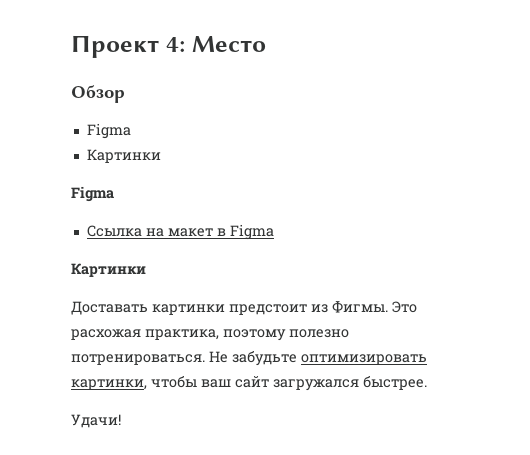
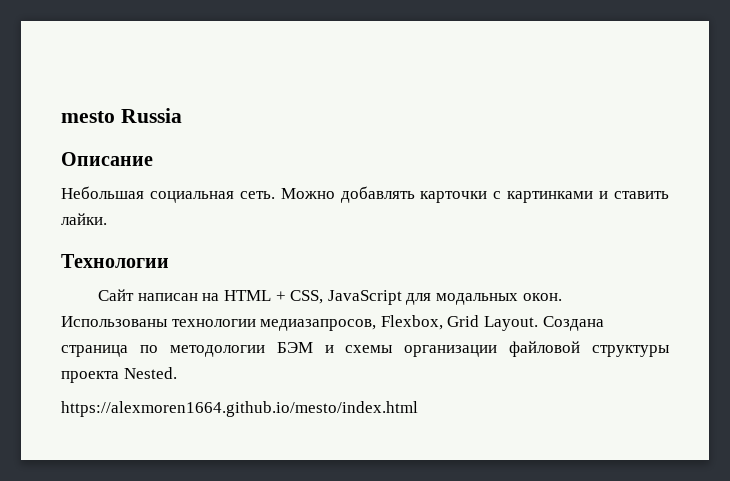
[71,35,266,58] [71,85,125,103] [86,123,131,139] [86,149,161,163] [71,186,114,202] [86,224,274,240] [71,263,146,277] [71,301,417,315] [71,329,349,341] [71,351,427,366] [71,376,427,391] [71,414,121,428] Проект 4: Место // Обзор // Figma // Картинки // Figma // Ссылка на макет в Figma // Картинки // Доставать картинки предстоит из Фигмы. Это расхожая практика, поэтому полезно потренироваться. Не забудьте оптимизировать картинки, чтобы ваш сайт загружался быстрее. // Удачи! -> [61,108,182,123] [61,152,153,166] [61,186,669,203] [61,213,107,225] [61,254,169,268] [98,289,562,305] [61,315,604,331] [61,341,670,357] [61,367,177,383] [61,401,418,417] mesto Russia // Описание // Небольшая социальная сеть. Можно добавлять карточки с картинками и ставить лайки. // Технологии // Сайт написан на HTML + CSS, JavaScript для модальных окон. Использованы технологии медиазапросов, Flexbox, Grid Layout. Создана страница по методологии БЭМ и схемы организации файловой структуры проекта Nested. // https://alexmoren1664.github.io/mesto/index.html

